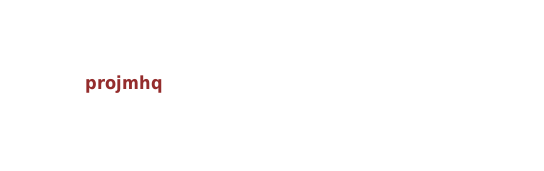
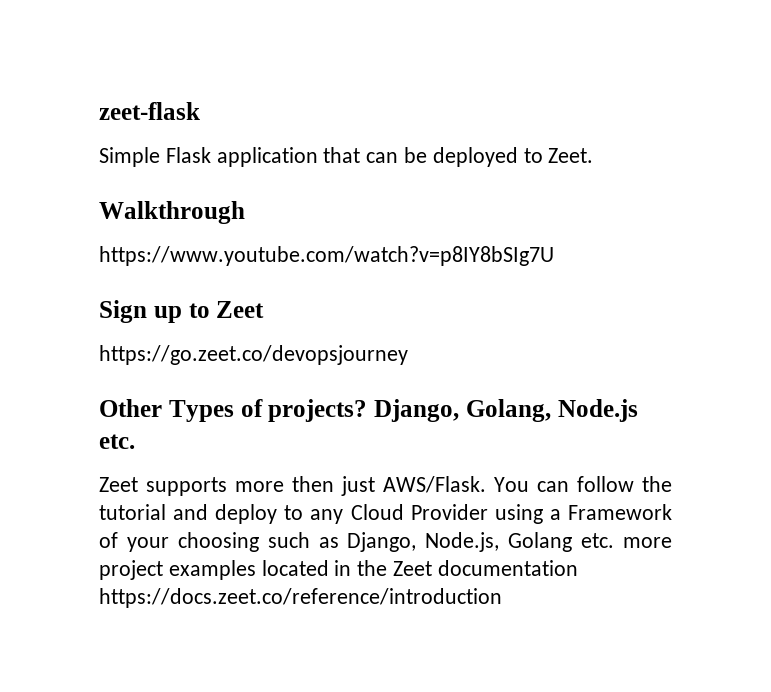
[85,75,163,93] projmhq -> [99,102,200,120] [99,147,594,167] [99,201,245,224] [99,246,554,266] [99,300,265,323] [99,345,408,365] [99,399,638,422] [99,434,135,449] [99,476,672,496] [99,504,672,524] [99,532,673,552] [99,560,578,580] [99,588,502,608] zeet-flask // Simple Flask application that can be deployed to Zeet. // Walkthrough // https://www.youtube.com/watch?v=p8IY8bSIg7U // Sign up to Zeet // https://go.zeet.co/devopsjourney // Other Types of projects? Django, Golang, Node.js etc. // Zeet supports more then just AWS/Flask. You can follow the tutorial and deploy to any Cloud Provider using a Framework of your choosing such as Django, Node.js, Golang etc. more project examples located in the Zeet documentation https://docs.zeet.co/reference/introduction

